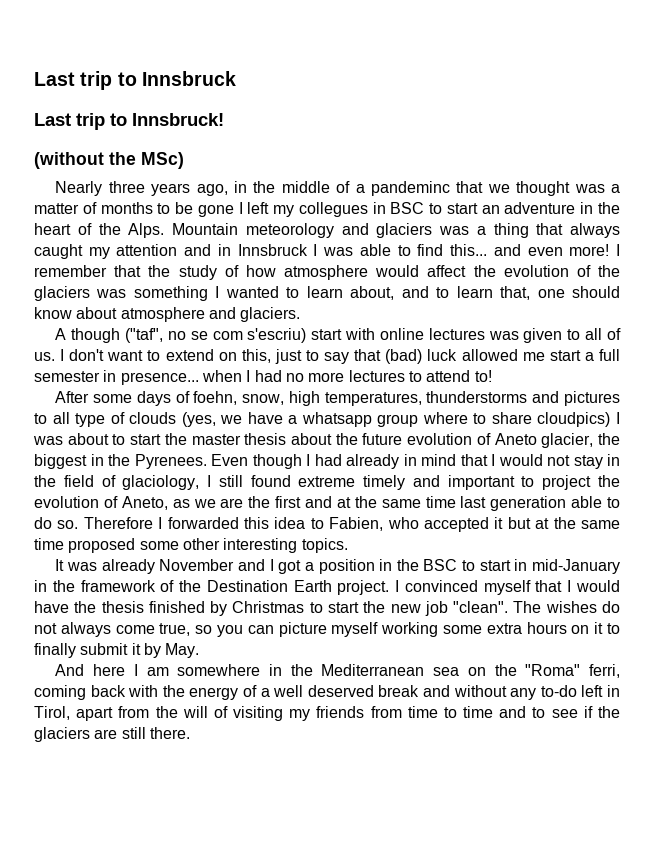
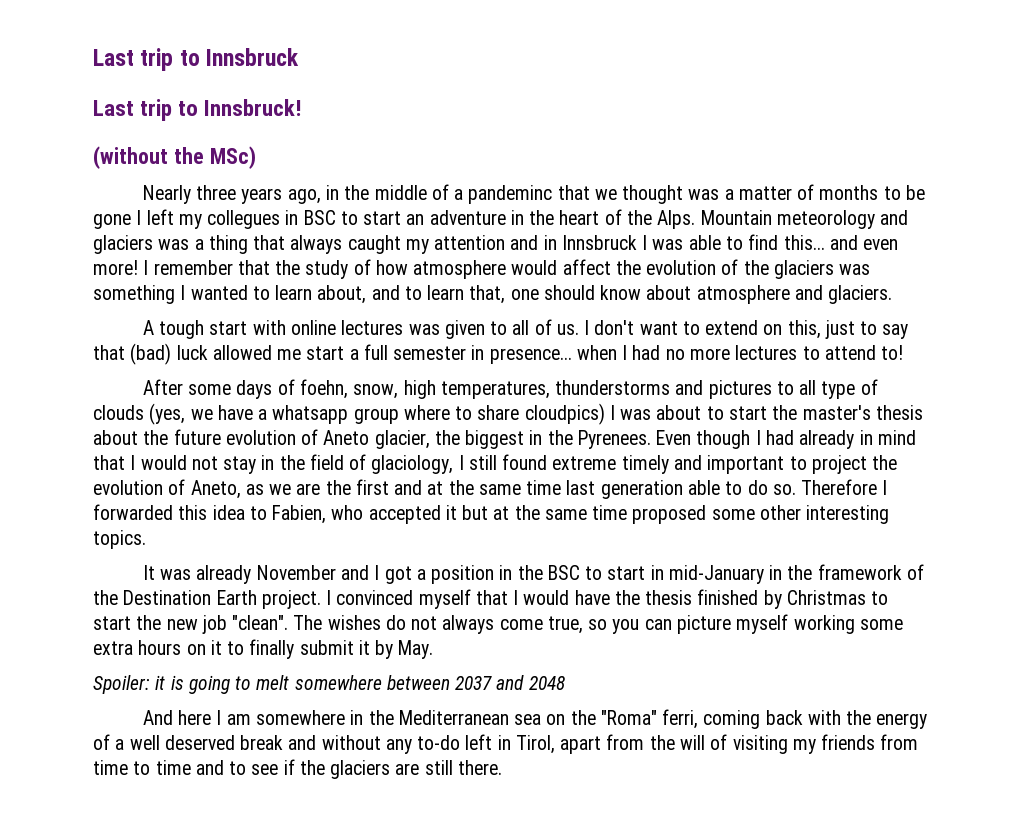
[71,328,307,343] though ("taf", no se com s'escriu) -> [159,320,205,339] tough
[191,434,241,445] master -> [802,405,871,420] master's
(200, 650) none -> [93,675,565,694] // Spoiler: it is going to melt somewhere between 2037 and 2048

